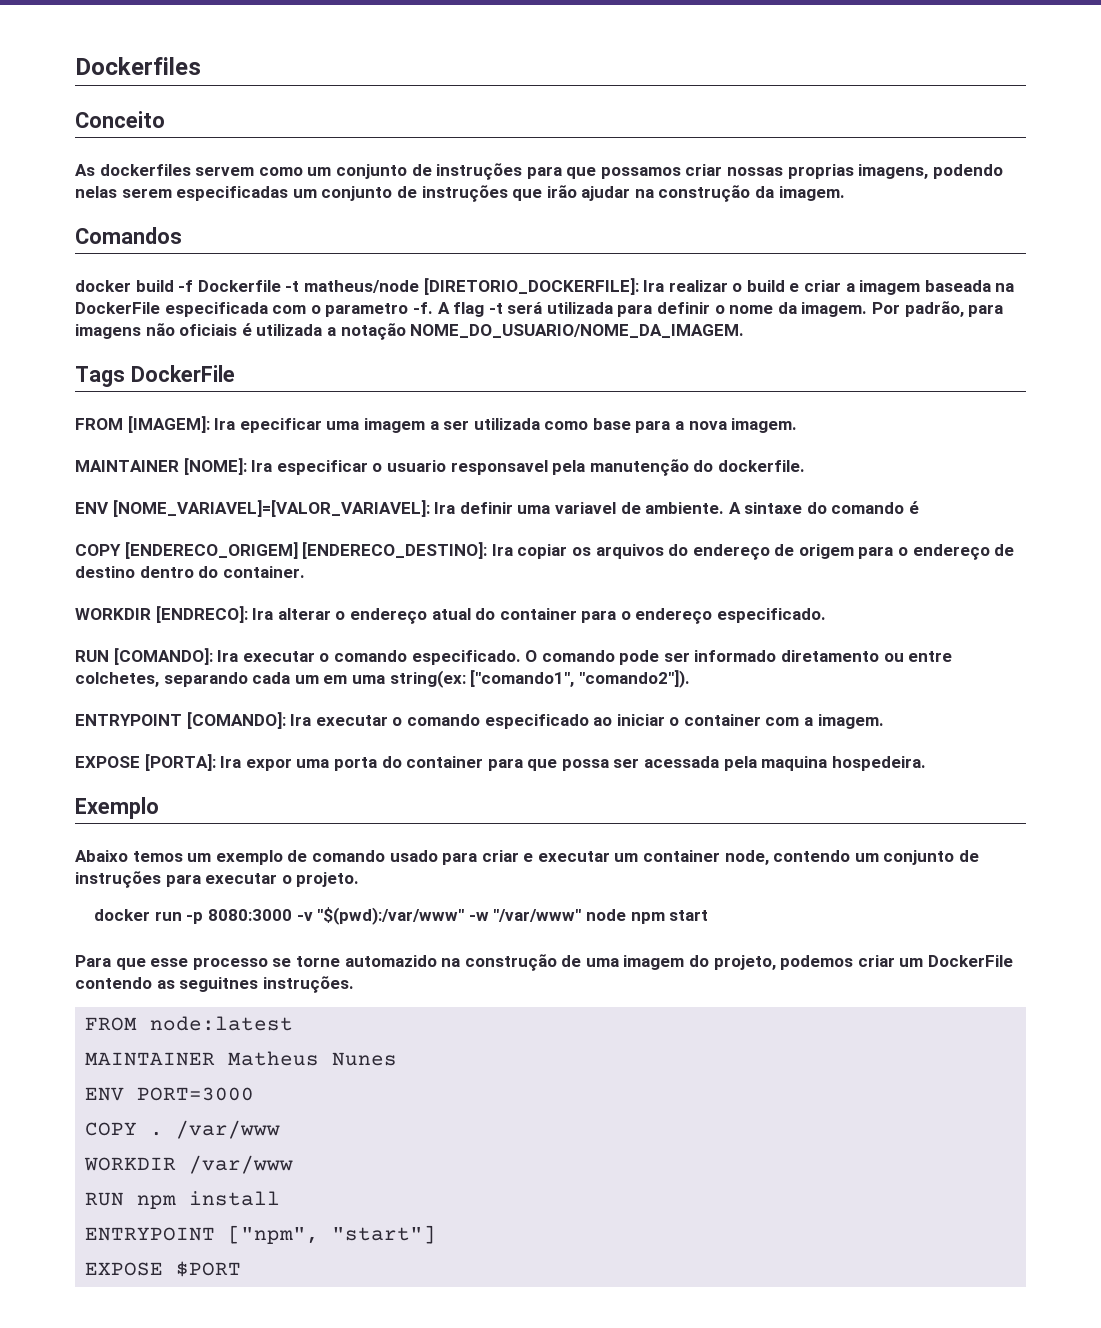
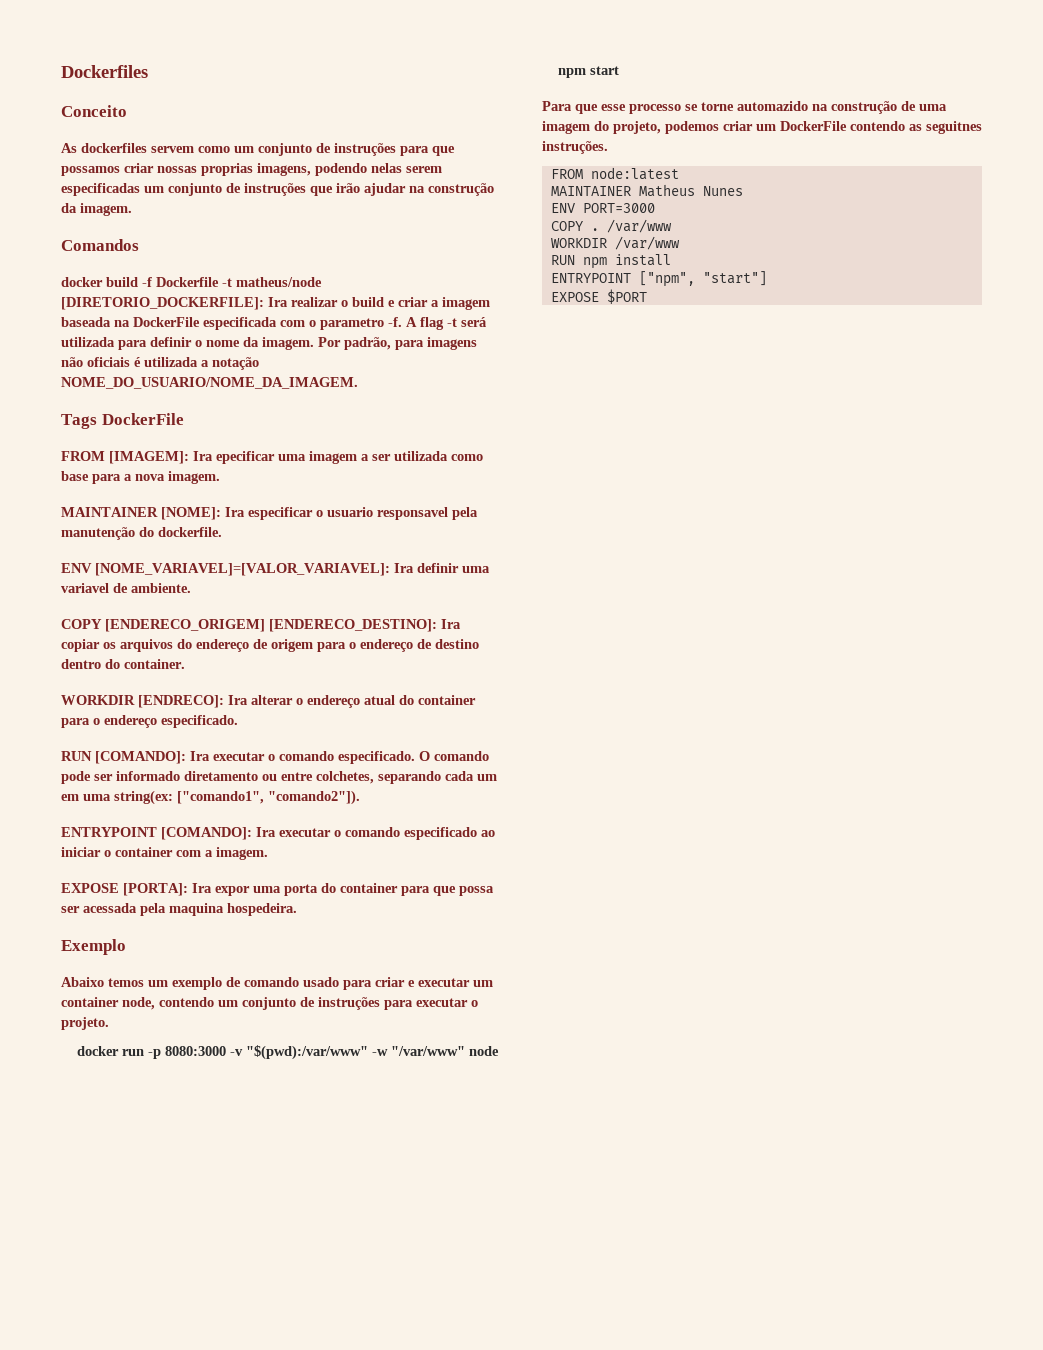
[728,501,920,514] A sintaxe do comando é -> (191, 588) none

